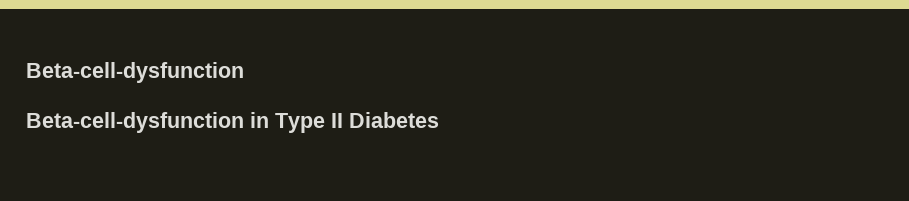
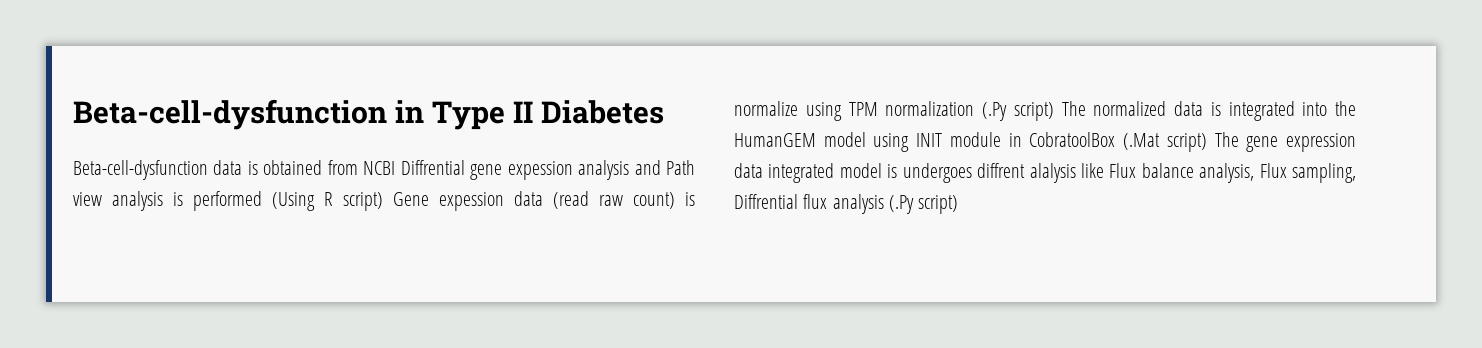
[26,62,244,83] [26,112,244,133] Beta-cell-dysfunction // Beta-cell-dysfunction -> [73,99,387,130] Beta-cell-dysfunction
(439, 120) none -> [73,160,695,180] [73,191,695,211] [734,101,1356,121] [734,132,1356,152] [734,163,1356,183] [734,194,959,214] // Beta-cell-dysfunction data is obtained from NCBI Diffrential gene expession analysis and Path view analysis is performed (Using R script) Gene expession data (read raw count) is normalize using TPM normalization (.Py script) The normalized data is integrated into the HumanGEM model using INIT module in CobratoolBox (.Mat script) The gene expression data integrated model is undergoes diffrent alalysis like Flux balance analysis, Flux sampling, Diffrential flux analysis (.Py script)

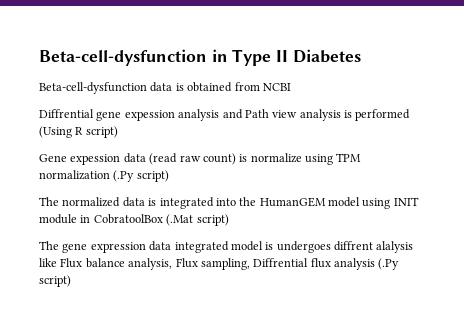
(396, 168) none -> (291, 87) //
(383, 201) none -> (118, 132) //
(1054, 111) none -> (169, 176) //
(1207, 142) none -> (229, 220) //

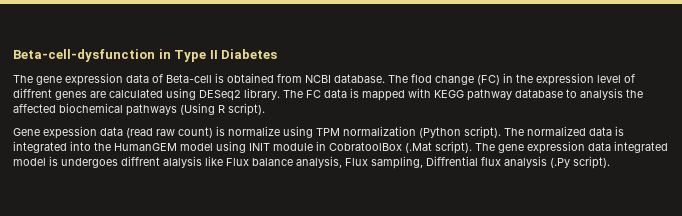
[39,82,291,94] [39,109,411,121] Beta-cell-dysfunction data is obtained from NCBI // Diffrential gene expession analysis and Path view analysis is performed -> [13,73,635,86] [13,88,643,101] [13,103,177,116] The gene expression data of Beta-cell is obtained from NCBI database. The flod change (FC) in the expression level of diffrent genes are calculated using DESeq2 library. The FC data is mapped with KEGG pathway database to analysis the affected biochemical pathways
[85,126,118,138] script) -> [228,103,265,116] script).
[113,170,169,182] (.Py script) // -> [419,126,501,139] (Python script).
[196,214,229,226] script) // -> [435,141,472,154] script).
[39,275,71,287] script) -> [573,156,610,169] script).

